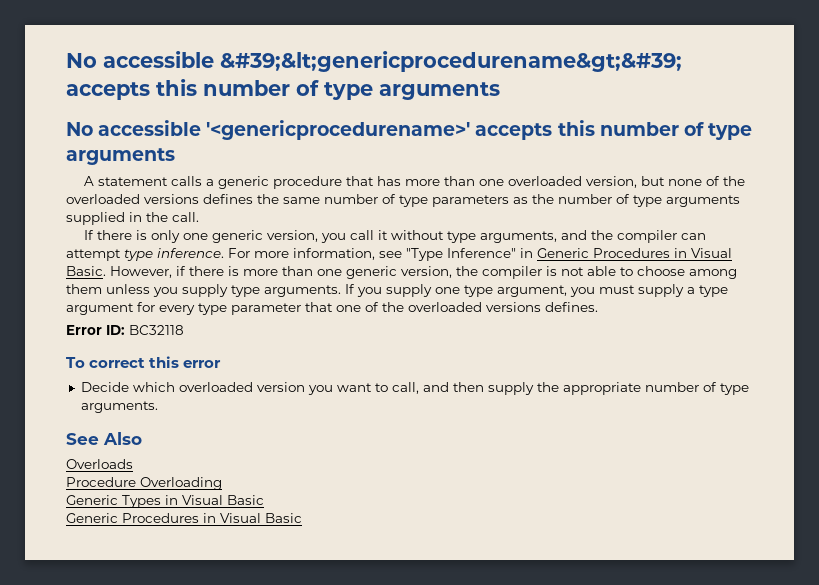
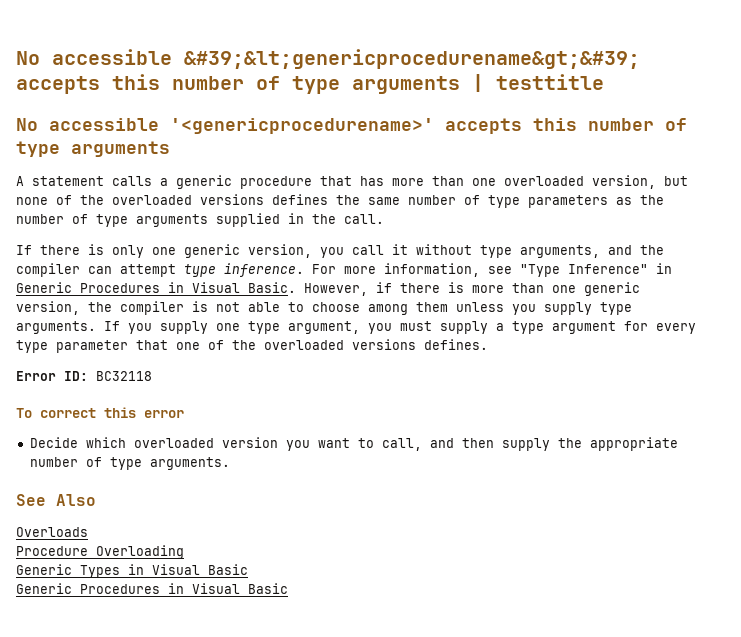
(500, 91) none -> [472,74,604,92] | testtitle

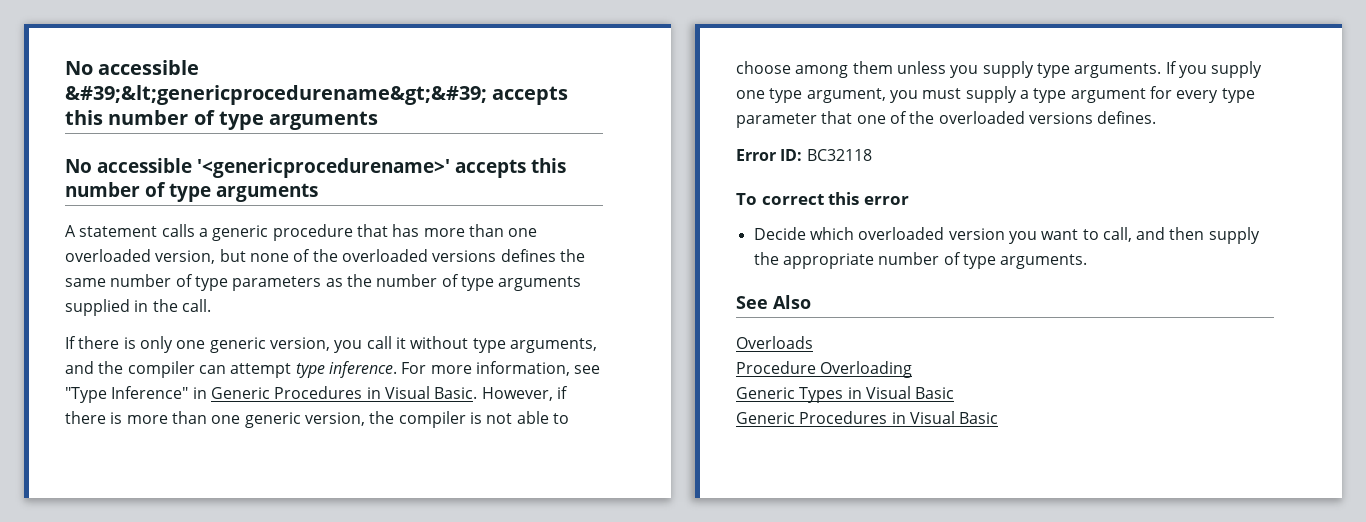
[472,74,604,92] | testtitle -> (379, 120) none

